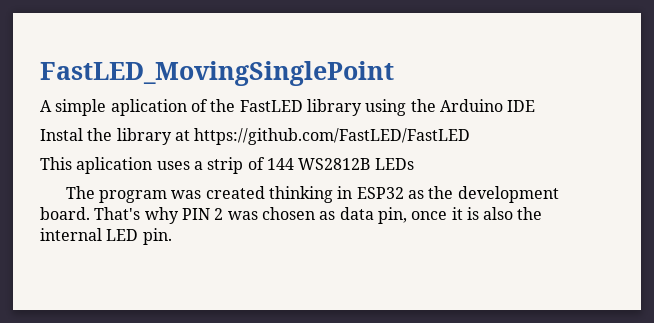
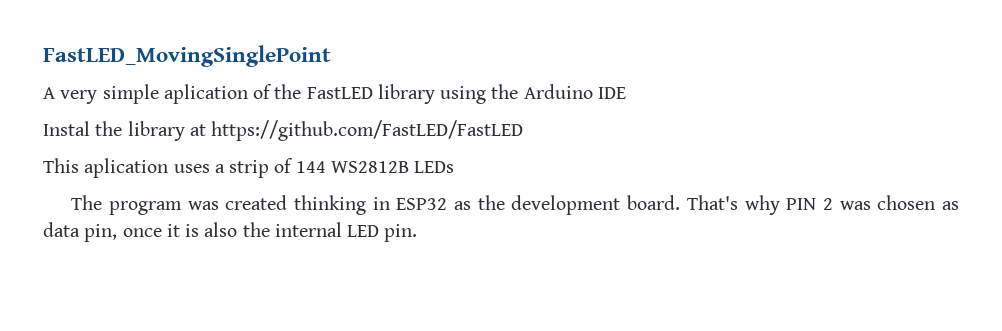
(52, 106) none -> [60,90,98,104] very

